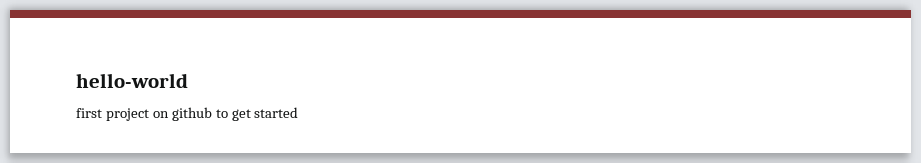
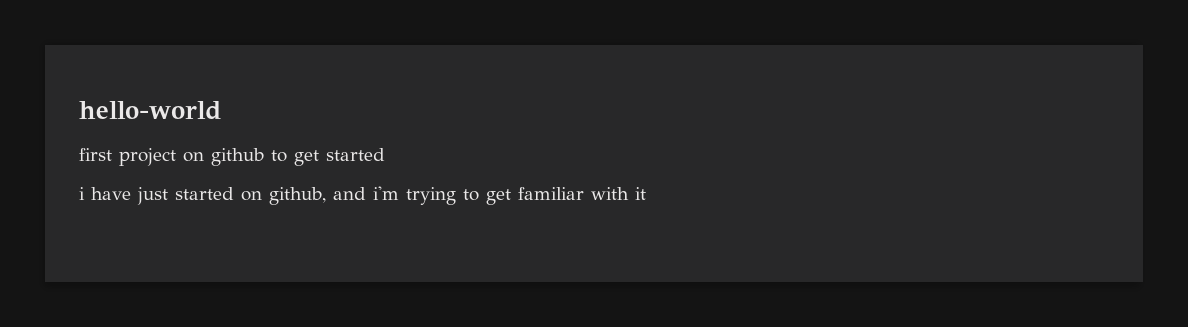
(299, 112) none -> [79,186,646,205] // i have just started on github, and i'm trying to get familiar with it

